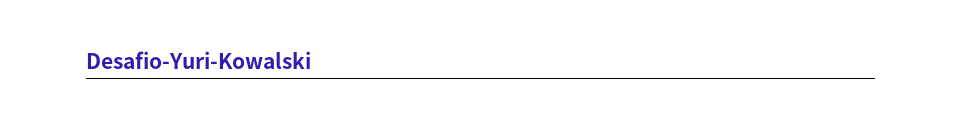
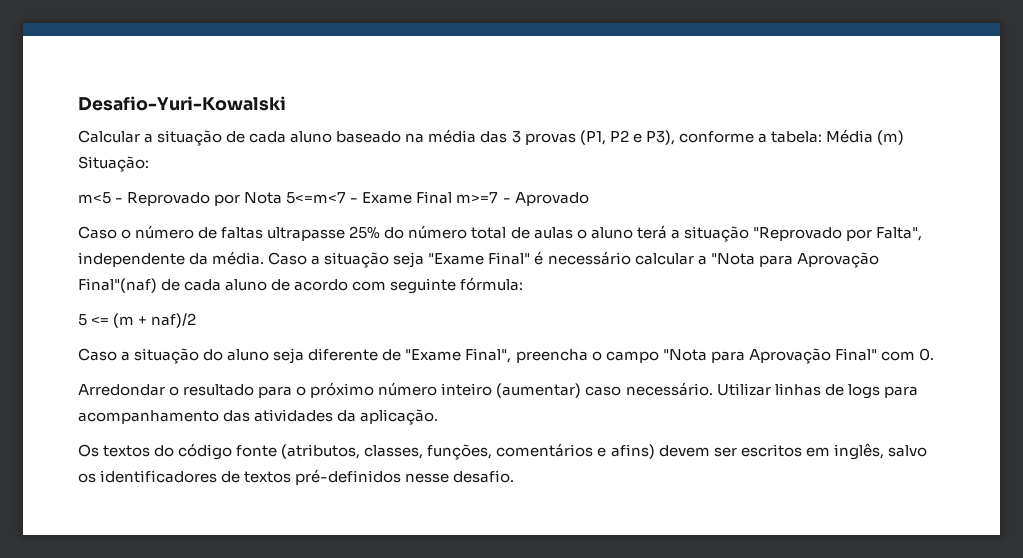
(311, 60) none -> [78,129,904,146] [78,156,149,172] [78,191,589,206] [78,225,922,242] [78,251,879,268] [78,277,524,294] [78,313,197,328] [78,348,934,364] [78,382,918,399] [78,409,439,425] [78,443,927,460] [78,469,515,485] // Calcular a situação de cada aluno baseado na média das 3 provas (P1, P2 e P3), conforme a tabela: Média (m) Situação: // m<5 - Reprovado por Nota 5<=m<7 - Exame Final m>=7 - Aprovado // Caso o número de faltas ultrapasse 25% do número total de aulas o aluno terá a situação "Reprovado por Falta", independente da média. Caso a situação seja "Exame Final" é necessário calcular a "Nota para Aprovação Final"(naf) de cada aluno de acordo com seguinte fórmula: // 5 <= (m + naf)/2 // Caso a situação do aluno seja diferente de "Exame Final", preencha o campo "Nota para Aprovação Final" com 0. // Arredondar o resultado para o próximo número inteiro (aumentar) caso necessário. Utilizar linhas de logs para acompanhamento das atividades da aplicação. // Os textos do código fonte (atributos, classes, funções, comentários e afins) devem ser escritos em inglês, salvo os identificadores de textos pré-definidos nesse desafio.

